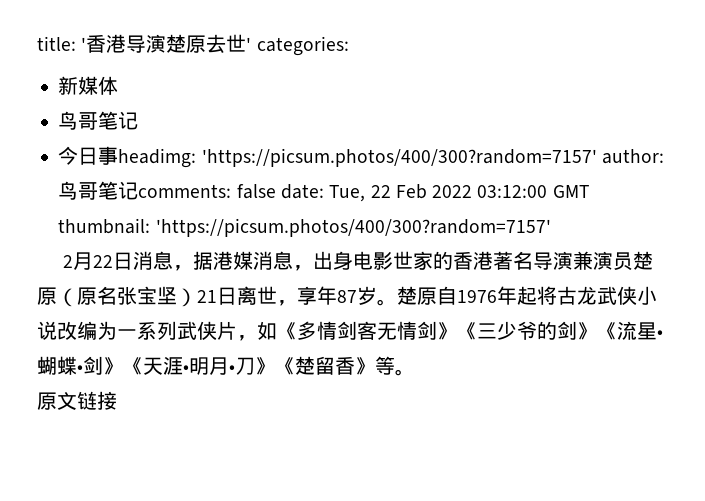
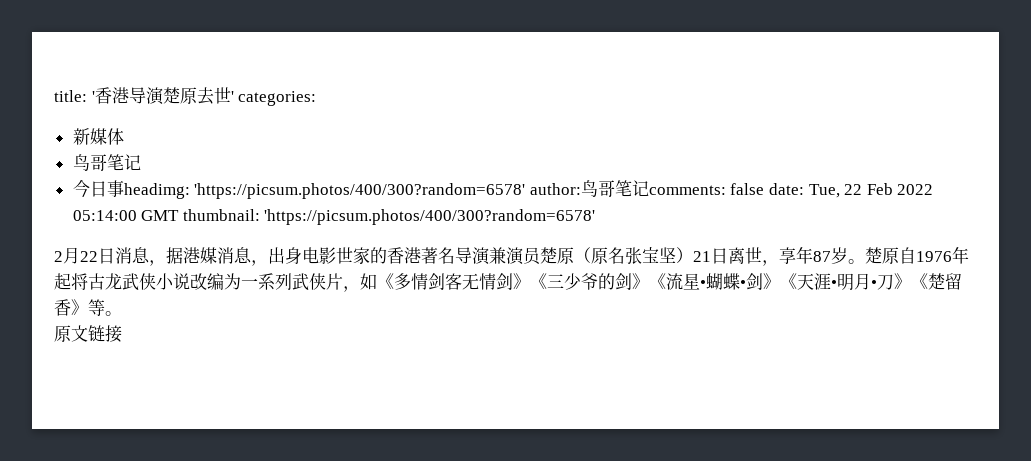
[201,148,597,167] 'https://picsum.photos/400/300?random=7157' -> [194,183,526,199] 'https://picsum.photos/400/300?random=6578'
[477,185,548,198] 03:12:00 -> [72,210,137,221] 05:14:00
[155,218,551,237] 'https://picsum.photos/400/300?random=7157' -> [264,209,596,225] 'https://picsum.photos/400/300?random=6578'

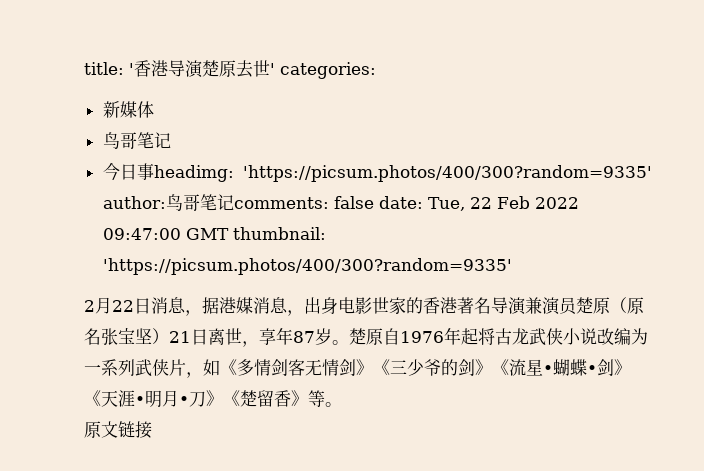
[194,183,526,199] 'https://picsum.photos/400/300?random=6578' -> [242,165,652,182] 'https://picsum.photos/400/300?random=9335'
[72,210,137,221] 05:14:00 -> [102,228,181,240] 09:47:00
[264,209,596,225] 'https://picsum.photos/400/300?random=6578' -> [102,258,512,275] 'https://picsum.photos/400/300?random=9335'

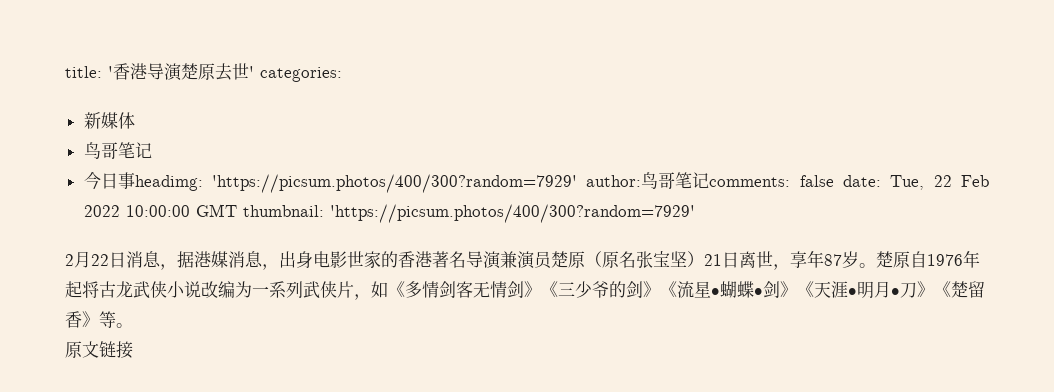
[242,165,652,182] 'https://picsum.photos/400/300?random=9335' -> [212,174,578,193] 'https://picsum.photos/400/300?random=7929'
[102,228,181,240] 09:47:00 -> [125,205,190,217] 10:00:00
[102,258,512,275] 'https://picsum.photos/400/300?random=9335' -> [329,204,695,223] 'https://picsum.photos/400/300?random=7929'

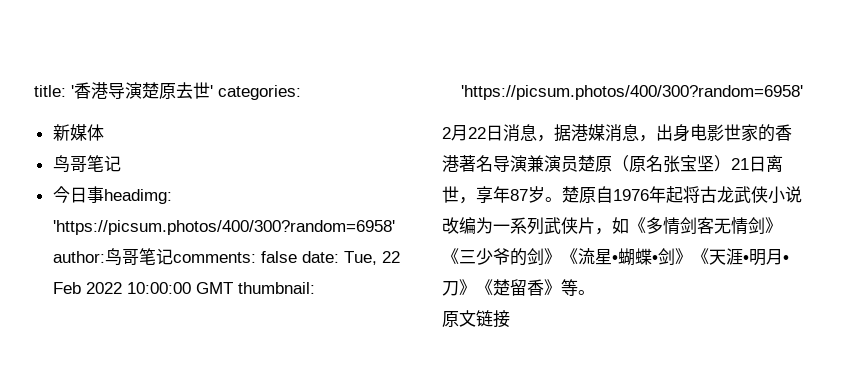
[212,174,578,193] 'https://picsum.photos/400/300?random=7929' -> [52,220,395,235] 'https://picsum.photos/400/300?random=6958'
[329,204,695,223] 'https://picsum.photos/400/300?random=7929' -> [460,85,803,100] 'https://picsum.photos/400/300?random=6958'

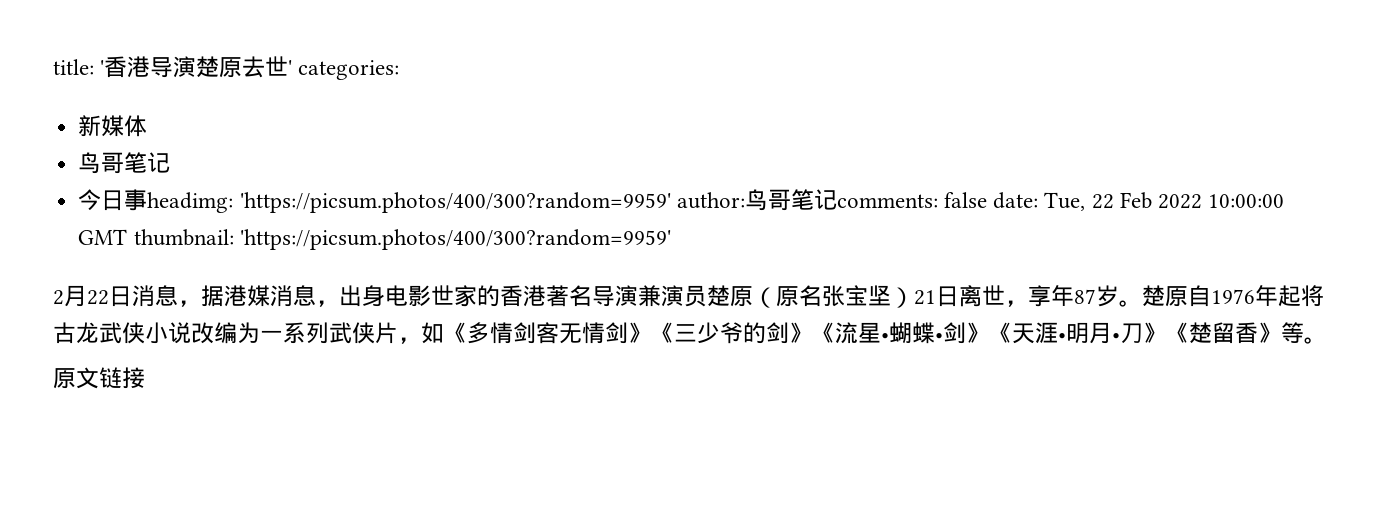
[52,220,395,235] 'https://picsum.photos/400/300?random=6958' -> [239,192,671,213] 'https://picsum.photos/400/300?random=9959'
[460,85,803,100] 'https://picsum.photos/400/300?random=6958' -> [239,229,671,250] 'https://picsum.photos/400/300?random=9959'

